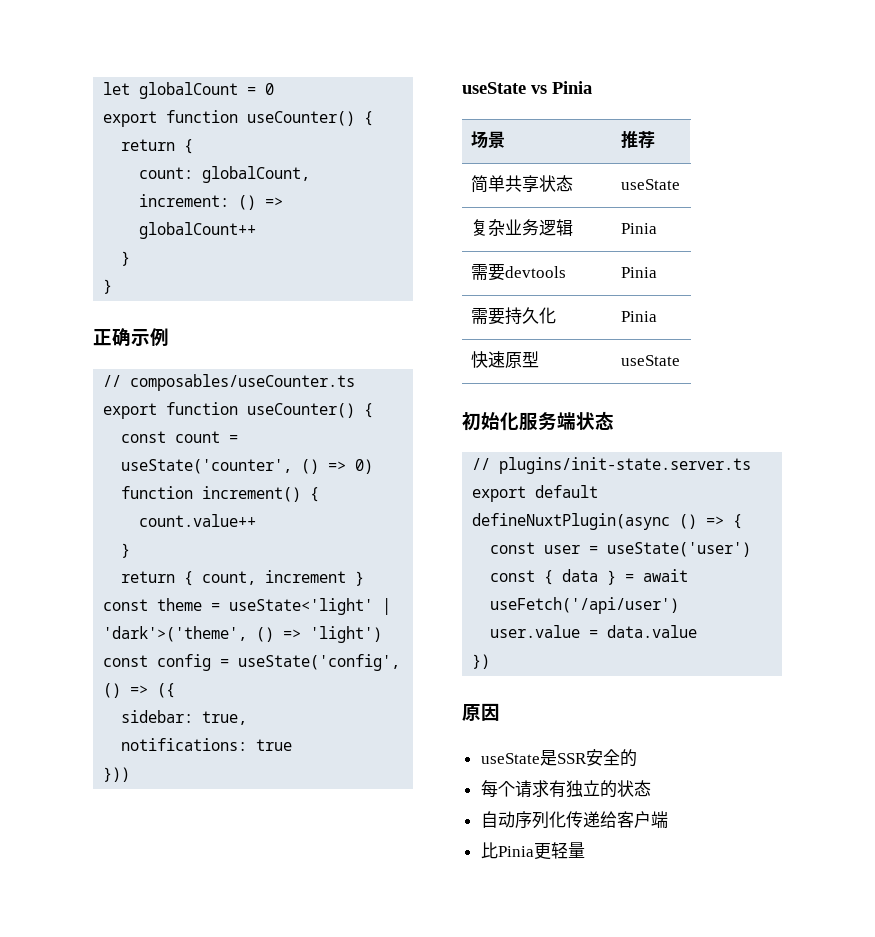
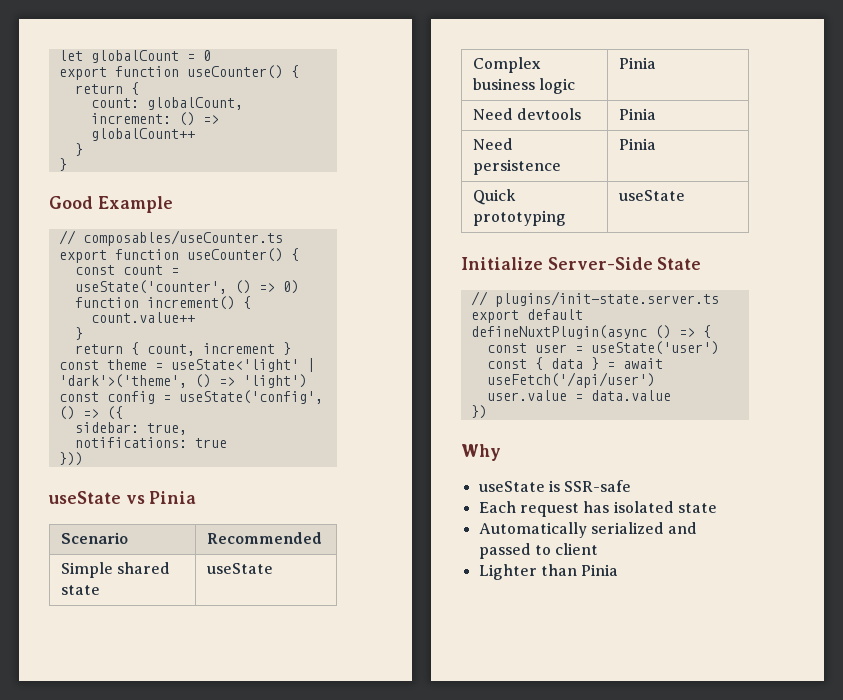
[93,328,169,347] 正确示例 -> [49,196,173,213] Good Example
[471,131,506,148] [621,131,656,149] [471,175,574,193] [621,179,681,190] [471,219,574,236] [621,223,658,234] [471,263,506,281] 场景 | 推荐 // 简单共享状态 | useState // 复杂业务逻辑 | Pinia // 需要 -> [61,532,129,544] [207,532,323,544] [61,562,171,578] [61,585,101,595] [207,563,274,574] [473,57,542,73] [473,78,576,94] [619,57,657,69] [473,108,514,120] Scenario | Recommended // Simple shared state | useState // Complex business logic | Pinia // Need
[471,307,557,325] [621,311,658,322] [471,351,540,368] [621,355,681,366] [462,411,614,431] 需要持久化 | Pinia // 快速原型 | useState // 初始化服务端状态 -> [473,138,514,150] [473,159,562,175] [619,138,657,150] [473,189,517,205] [473,210,567,226] [619,190,686,201] [461,257,702,270] Need persistence | Pinia // Quick prototyping | useState // Initialize Server-Side State
[462,703,500,721] [480,749,637,767] [480,780,651,798] [480,811,668,829] [480,842,585,860] 原因 // useState是SSR安全的 // 每个请求有独立的状态 // 自动序列化传递给客户端 // 比Pinia更轻量 -> [461,444,501,461] [478,480,632,492] [478,501,717,517] [478,522,698,538] [478,543,599,559] [478,564,619,580] Why // useState is SSR-safe // Each request has isolated state // Automatically serialized and passed to client // Lighter than Pinia

